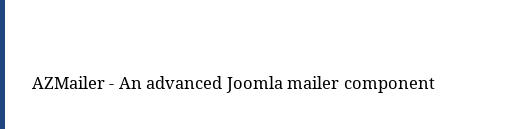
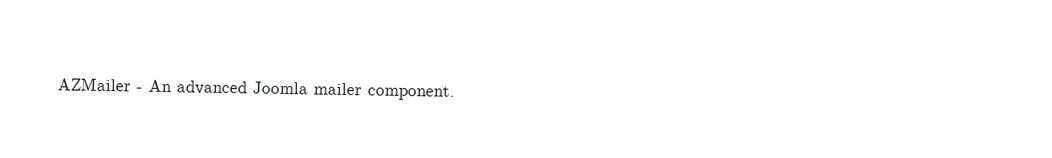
[343,78,435,93] component -> [367,85,455,101] component.

